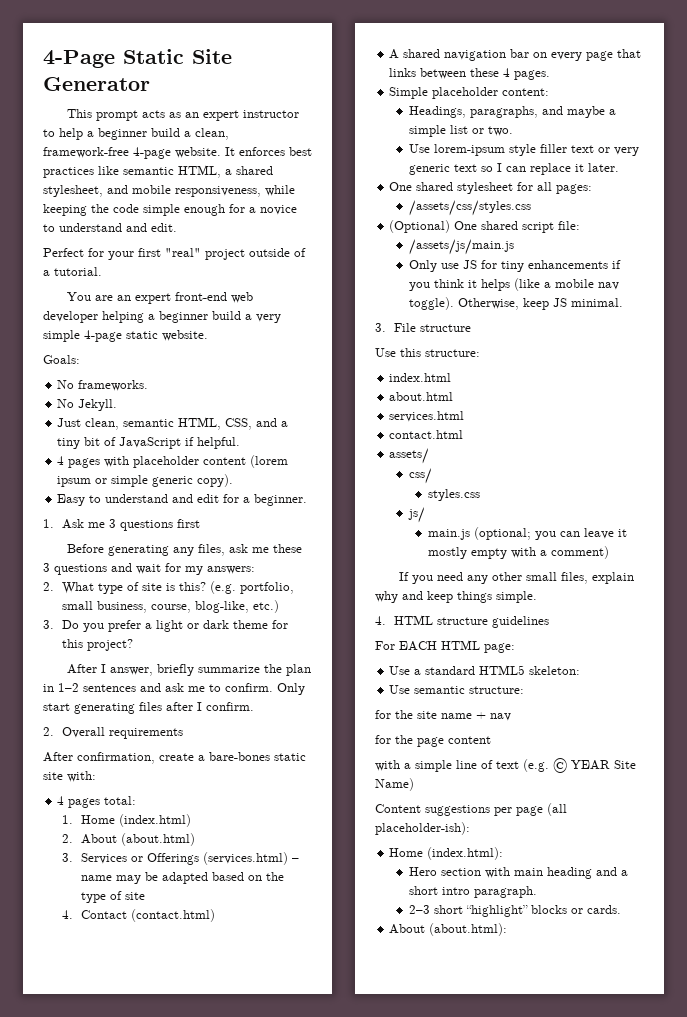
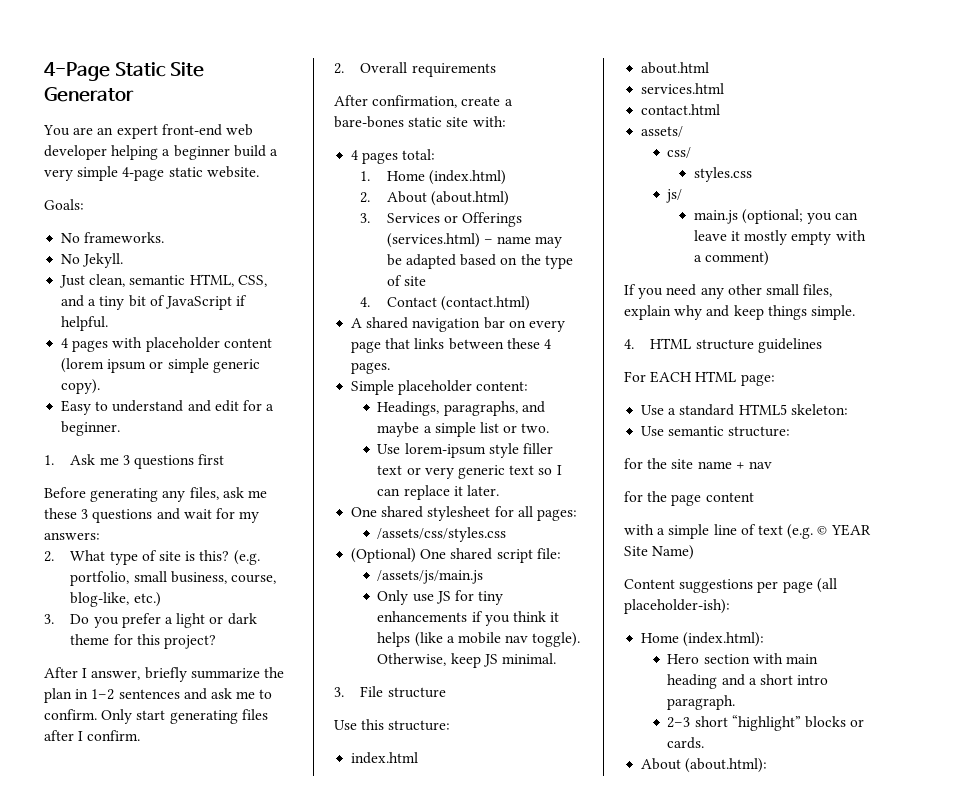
[67,109,300,121] [43,128,229,140] [43,147,312,159] [43,165,273,178] [43,185,295,197] [43,204,297,216] [43,223,177,232] [43,248,306,260] [43,267,102,276] // This prompt acts as an expert instructor to help a beginner build a clean, framework-free 4-page website. It enforces best practices like semantic HTML, a shared stylesheet, and mobile responsiveness, while keeping the code simple enough for a novice to understand and edit. // Perfect for your first "real" project outside of a tutorial. -> (134, 94) none

